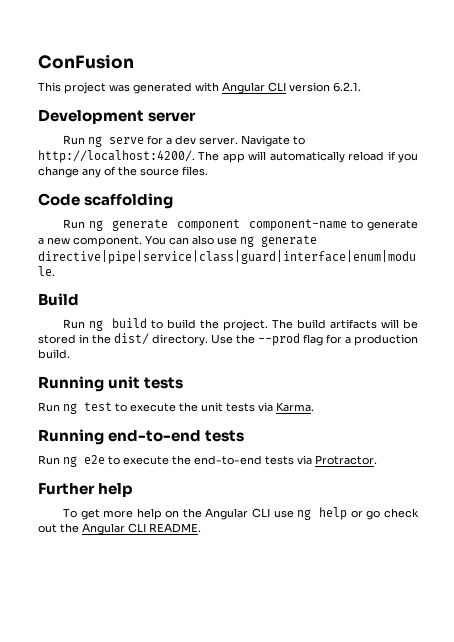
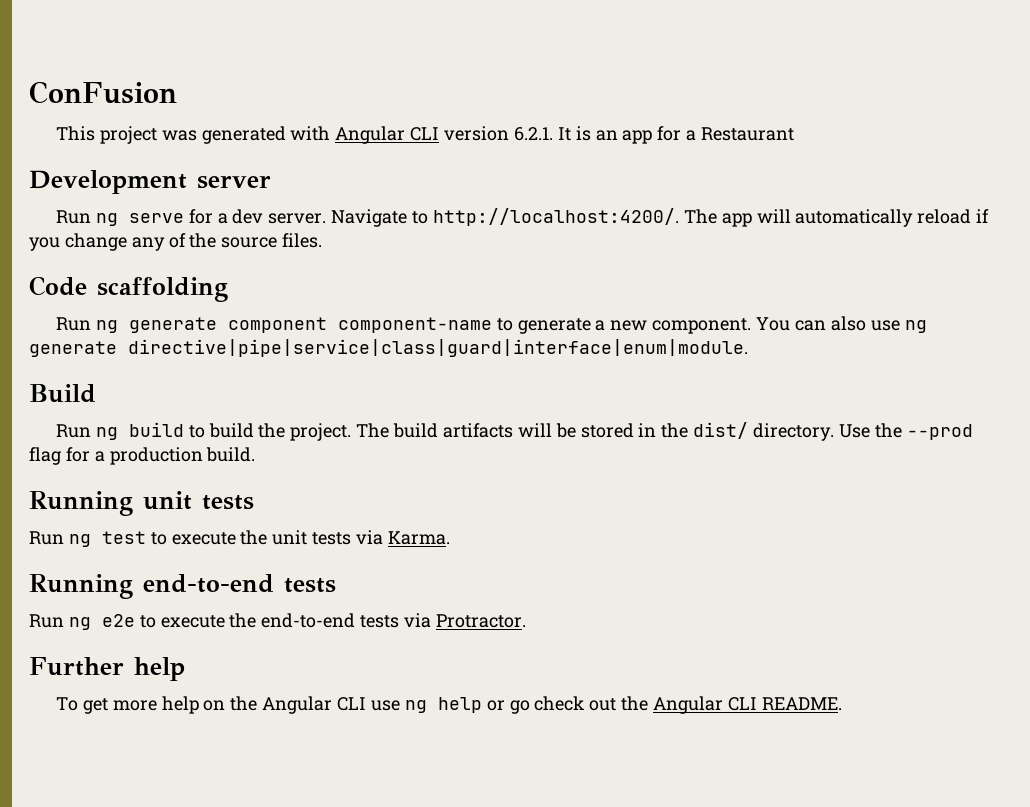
(361, 87) none -> [557,126,794,144] It is an app for a Restaurant

